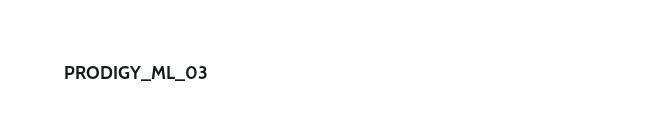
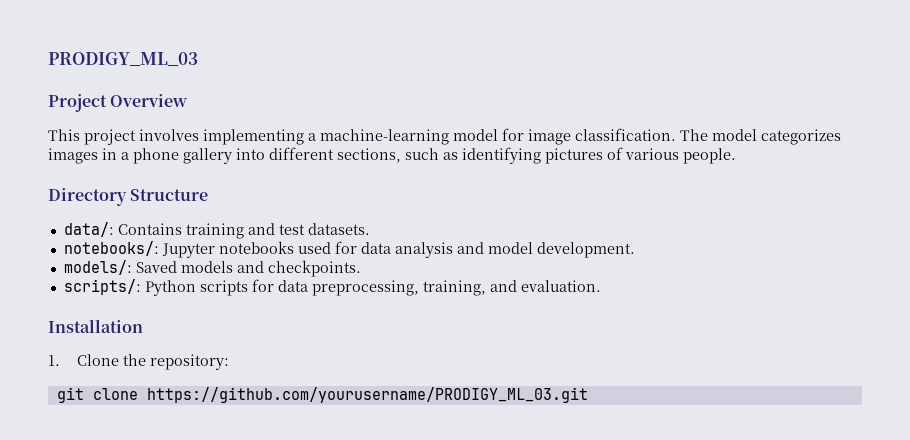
(208, 73) none -> [48,94,188,112] [48,128,841,145] [48,147,736,164] [48,188,209,206] [63,222,370,239] [63,241,635,258] [63,260,361,277] [63,279,601,296] [48,319,143,333] [48,354,229,370] [56,387,588,403] // Project Overview // This project involves implementing a machine-learning model for image classification. The model categorizes images in a phone gallery into different sections, such as identifying pictures of various people. // Directory Structure // data/: Contains training and test datasets. // notebooks/: Jupyter notebooks used for data analysis and model development. // models/: Saved models and checkpoints. // scripts/: Python scripts for data preprocessing, training, and evaluation. // Installation // 1. Clone the repository: // git clone https://github.com/yourusername/PRODIGY_ML_03.git

